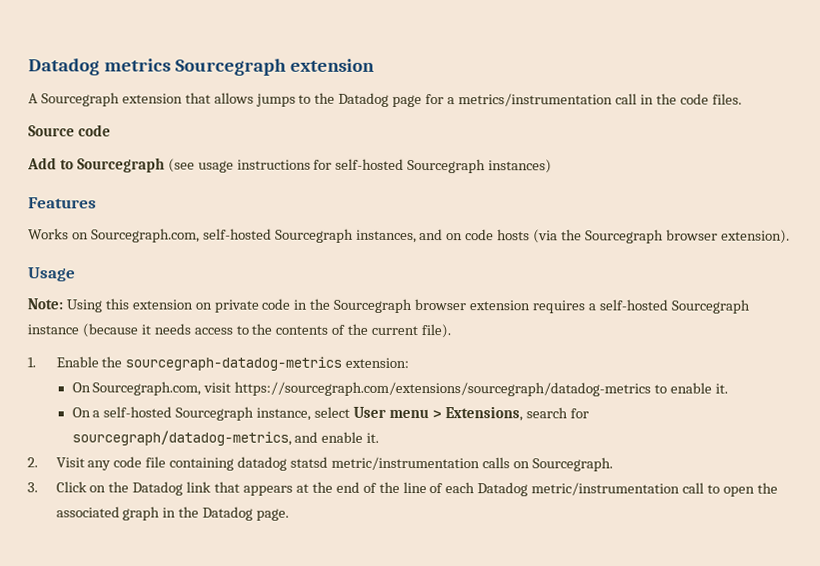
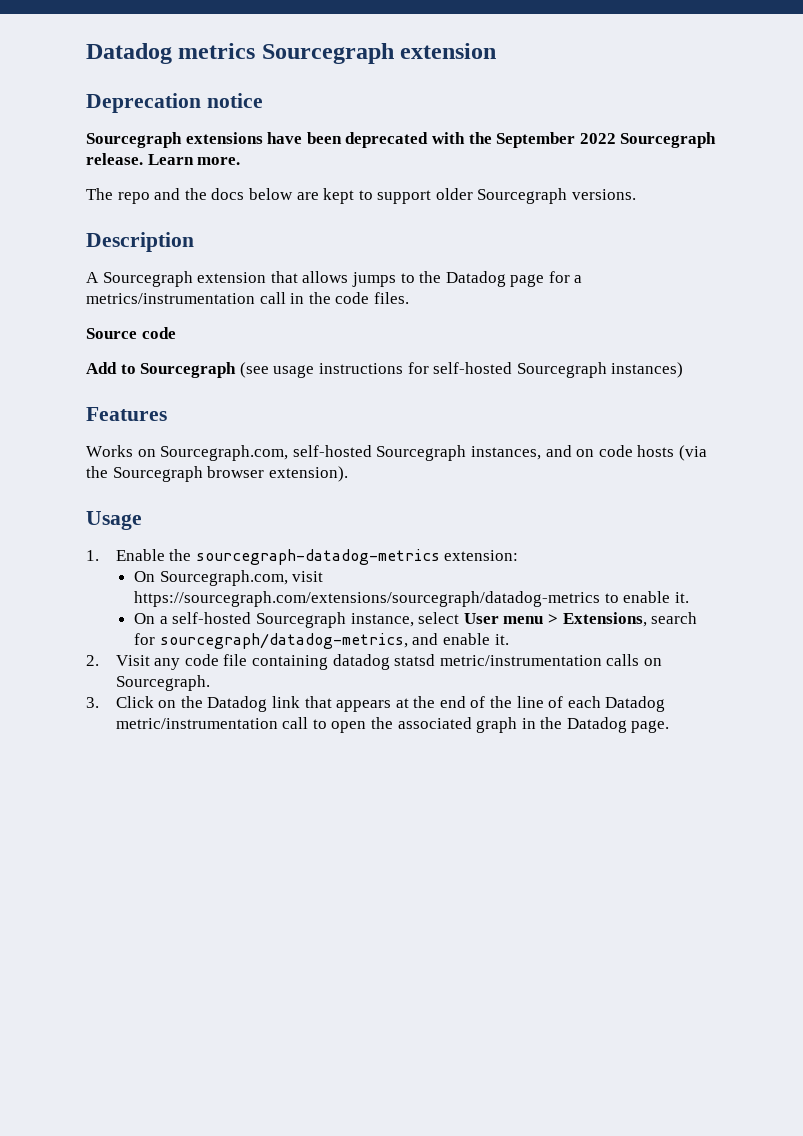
(375, 65) none -> [86,93,263,113] [86,132,717,148] [86,153,241,165] [86,188,637,204] [86,232,194,252] // Deprecation notice // Sourcegraph extensions have been deprecated with the September 2022 Sourcegraph release. Learn more. // The repo and the docs below are kept to support older Sourcegraph versions. // Description
[27,298,750,314] [27,323,452,339] // Note: Using this extension on private code in the Sourcegraph browser extension requires a self-hosted Sourcegraph instance (because it needs access to the contents of the current file). -> (142, 520) none

